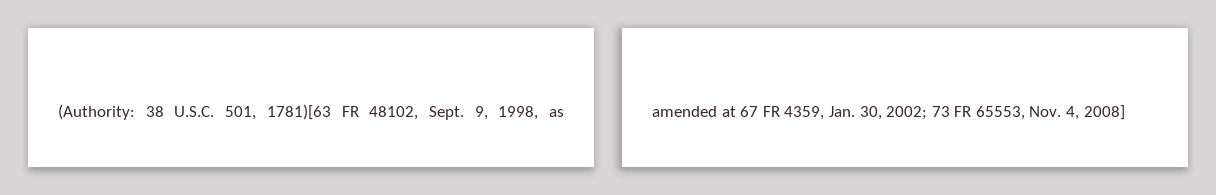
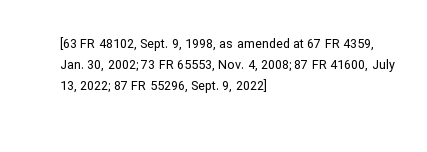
[58,104,331,120] (Authority: 38 U.S.C. 501, 1781)[63 -> [60,37,77,50] [63
[1083,105,1125,120] 2008] -> [261,59,395,72] [60,79,267,93] 2008; 87 FR 41600, July 13, 2022; 87 FR 55296, Sept. 9, 2022]

